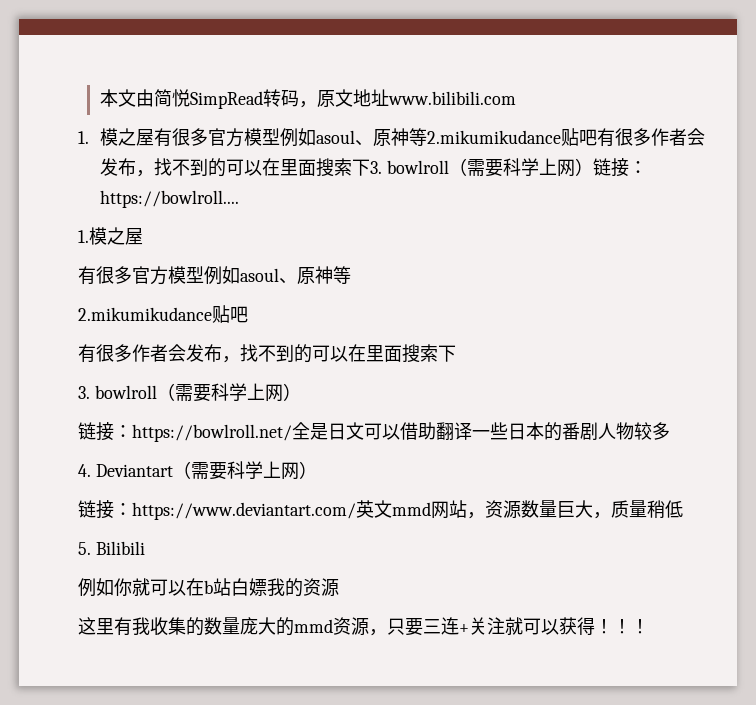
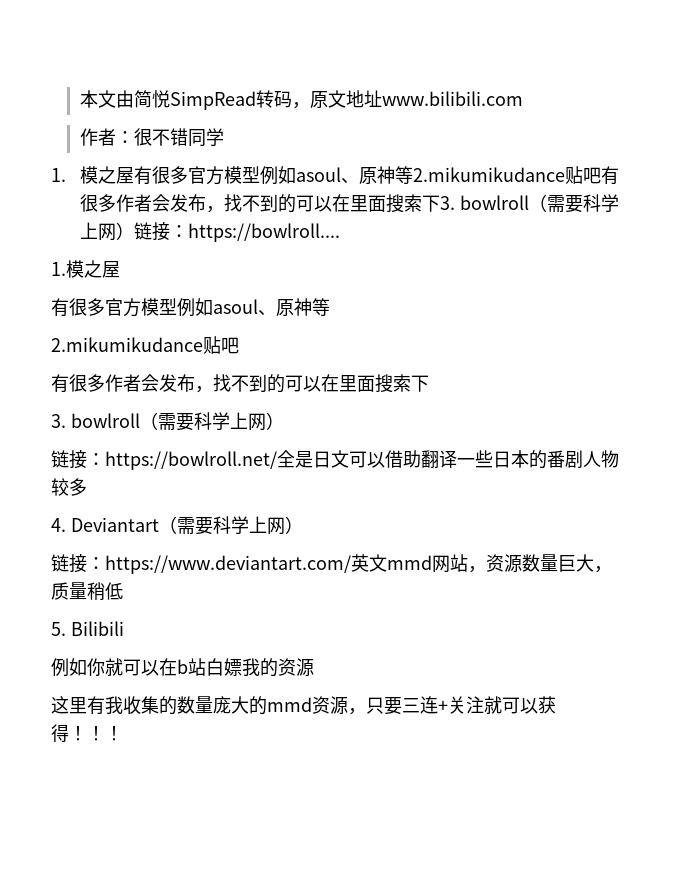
(517, 98) none -> [79,128,224,147] // 作者：很不错同学

